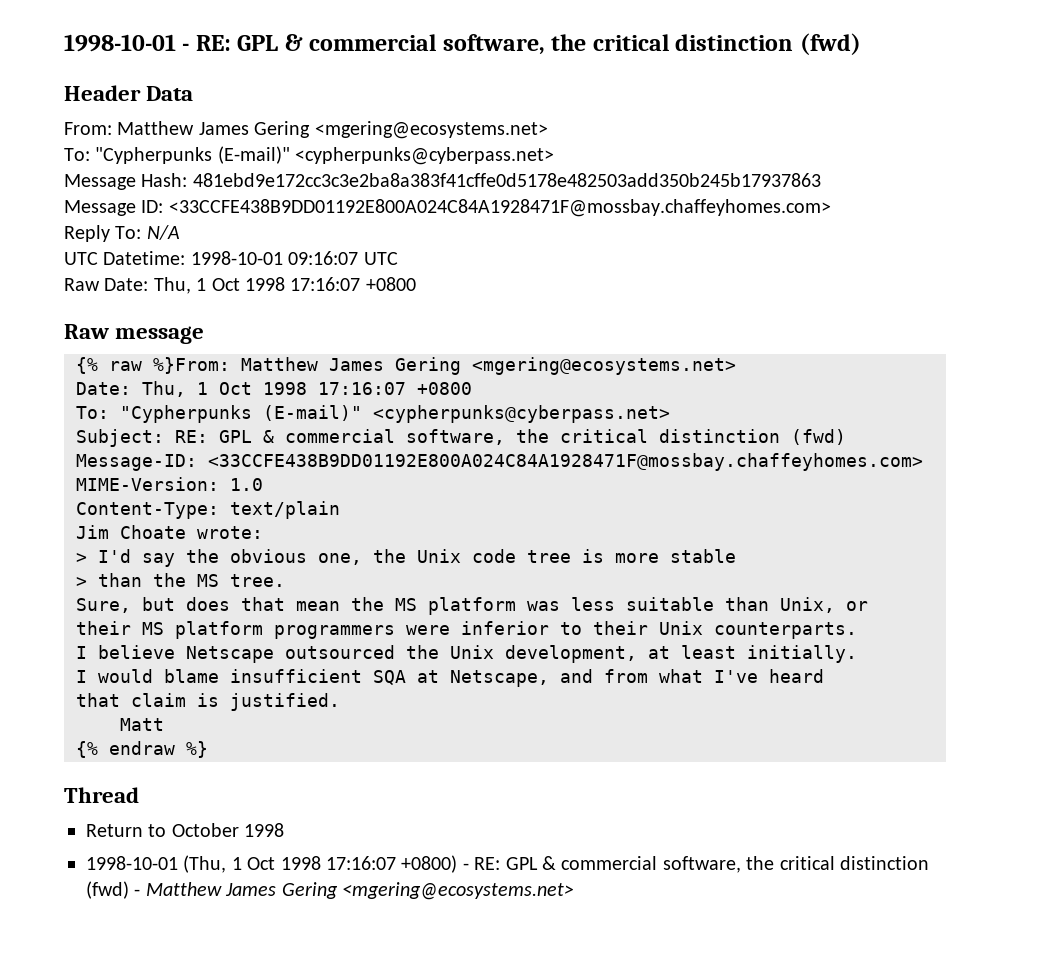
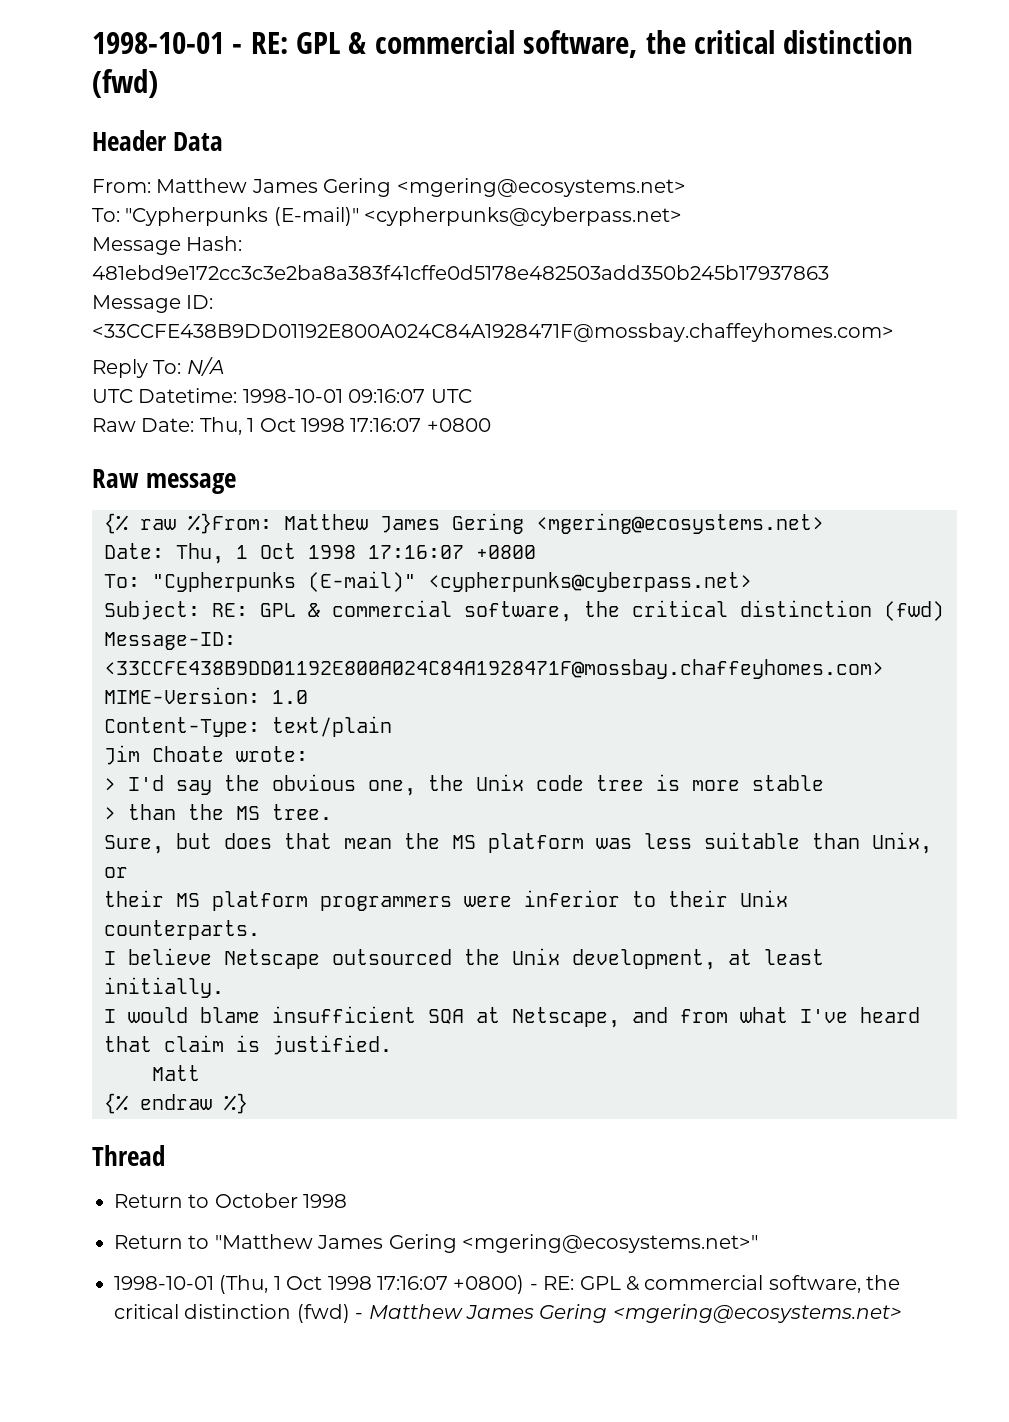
(285, 830) none -> [114,1234,758,1253] // Return to "Matthew James Gering <mgering@ecosystems.net>"

